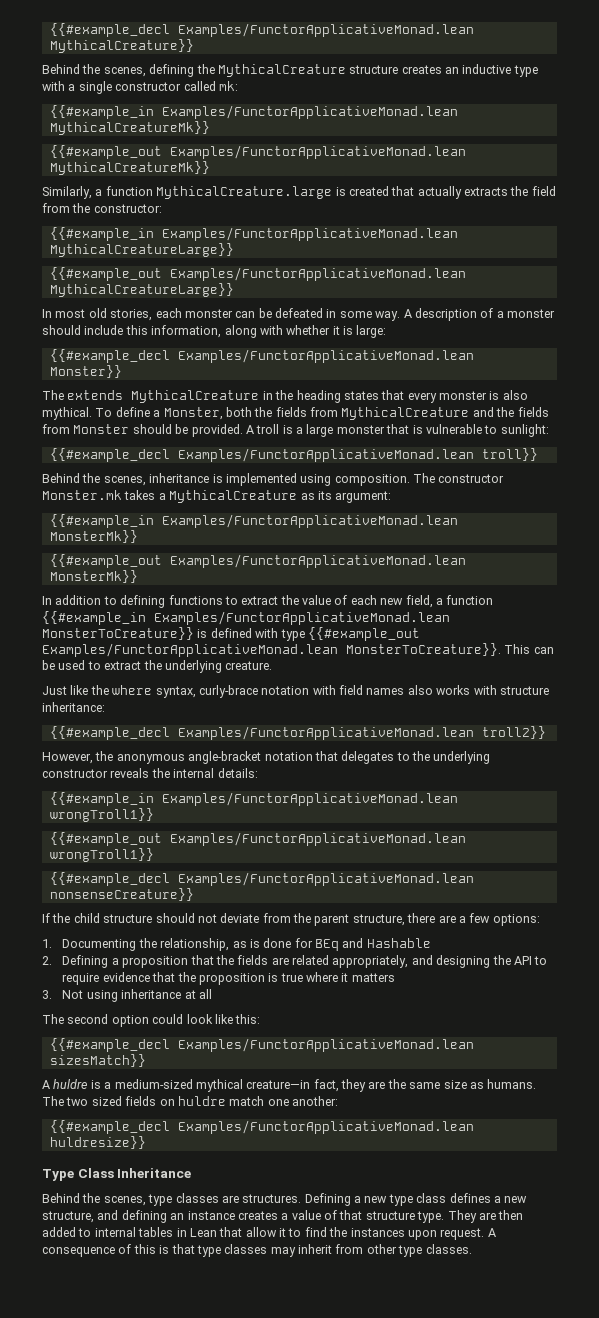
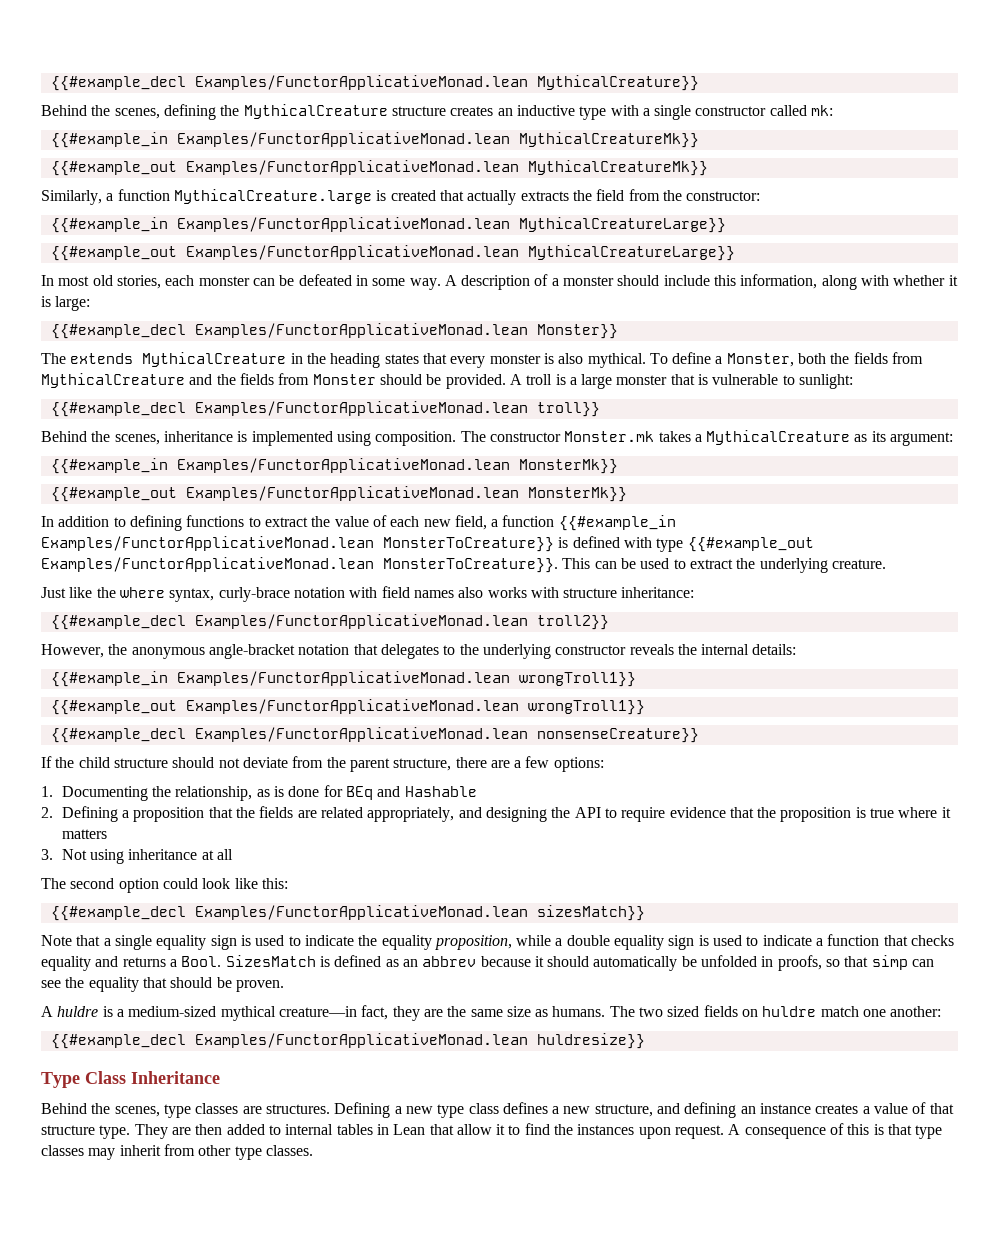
(146, 1060) none -> [41,934,955,950] [41,955,935,971] [41,977,284,992] // Note that a single equality sign is used to indicate the equality proposition, while a double equality sign is used to indicate a function that checks equality and returns a Bool. SizesMatch is defined as an abbrev because it should automatically be unfolded in proofs, so that simp can see the equality that should be proven.

